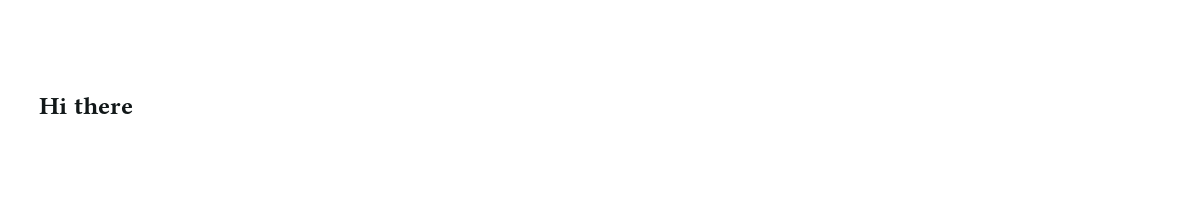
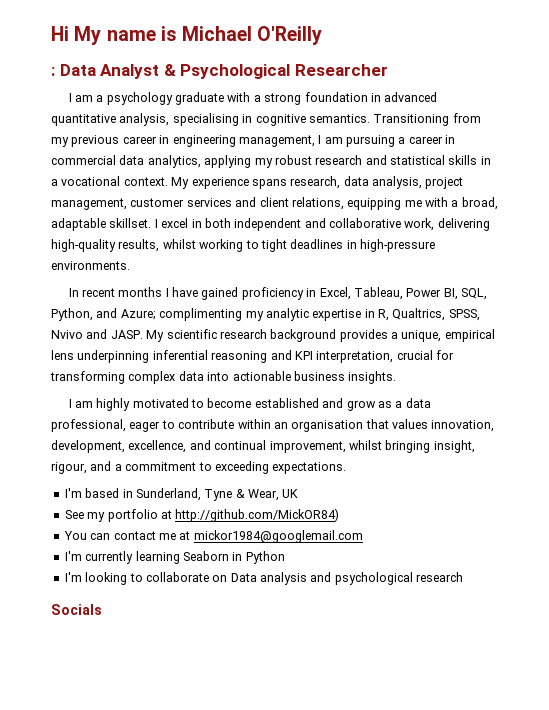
[73,97,133,114] there -> [74,26,323,45] [51,64,388,79] [68,92,438,105] [51,113,481,126] [51,135,456,147] [51,155,491,168] [51,176,464,189] [51,197,498,210] [51,218,490,231] [51,239,435,252] [51,261,130,270] [68,287,488,300] [51,308,480,321] [51,329,495,342] [51,350,454,363] [50,371,397,384] [68,398,431,411] [51,419,495,432] [51,440,475,453] [51,461,347,474] [64,488,299,501] [64,508,340,522] [63,530,363,543] [64,551,285,564] [64,572,464,585] [51,604,102,615] My name is Michael O'Reilly // : Data Analyst & Psychological Researcher // I am a psychology graduate with a strong foundation in advanced quantitative analysis, specialising in cognitive semantics. Transitioning from my previous career in engineering management, I am pursuing a career in commercial data analytics, applying my robust research and statistical skills in a vocational context. My experience spans research, data analysis, project management, customer services and client relations, equipping me with a broad, adaptable skillset. I excel in both independent and collaborative work, delivering high-quality results, whilst working to tight deadlines in high-pressure environments. // In recent months I have gained proficiency in Excel, Tableau, Power BI, SQL, Python, and Azure; complimenting my analytic expertise in R, Qualtrics, SPSS, Nvivo and JASP. My scientific research background provides a unique, empirical lens underpinning inferential reasoning and KPI interpretation, crucial for transforming complex data into actionable business insights. // I am highly motivated to become established and grow as a data professional, eager to contribute within an organisation that values innovation, development, excellence, and continual improvement, whilst bringing insight, rigour, and a commitment to exceeding expectations. // I'm based in Sunderland, Tyne & Wear, UK // See my portfolio at http://github.com/MickOR84) // You can contact me at mickor1984@googlemail.com // I'm currently learning Seaborn in Python // I'm looking to collaborate on Data analysis and psychological research // Socials

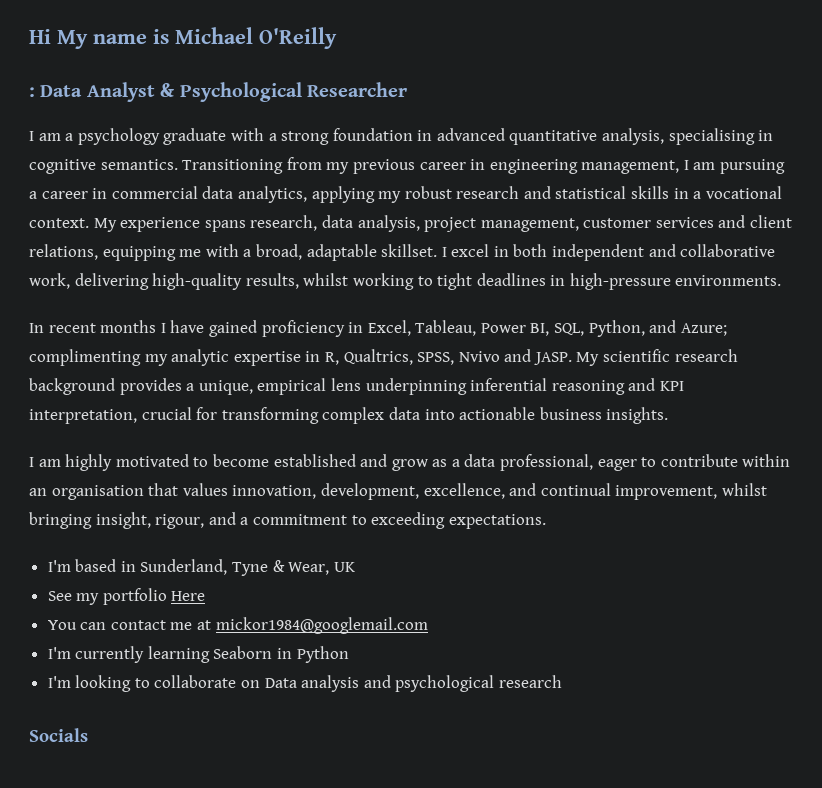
[160,508,340,522] at http://github.com/MickOR84) -> [171,591,206,601] Here

